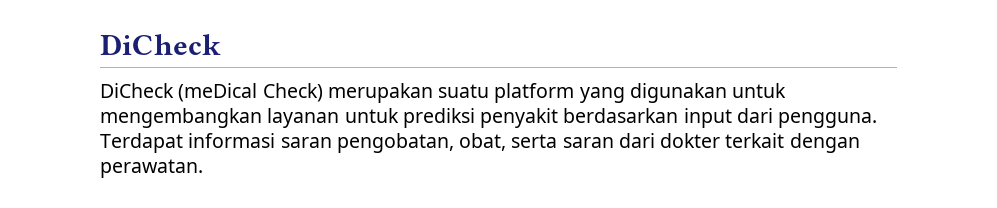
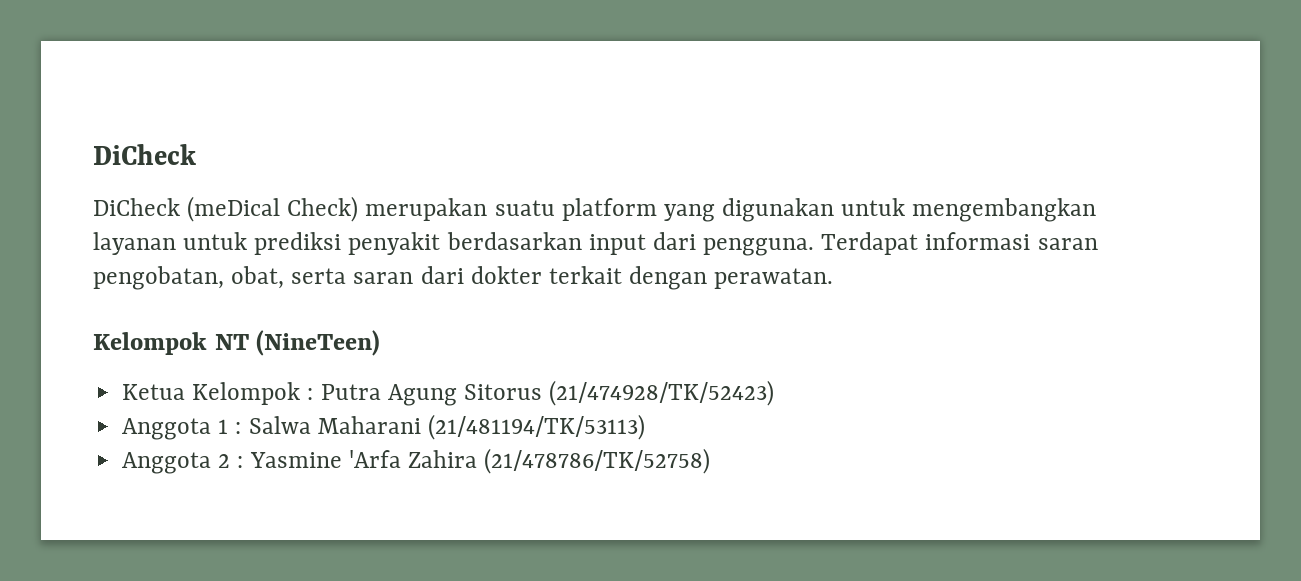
(203, 168) none -> [93,330,381,356] [122,380,775,406] [122,414,645,440] [122,448,711,474] // Kelompok NT (NineTeen) // Ketua Kelompok : Putra Agung Sitorus (21/474928/TK/52423) // Anggota 1 : Salwa Maharani (21/481194/TK/53113) // Anggota 2 : Yasmine 'Arfa Zahira (21/478786/TK/52758)

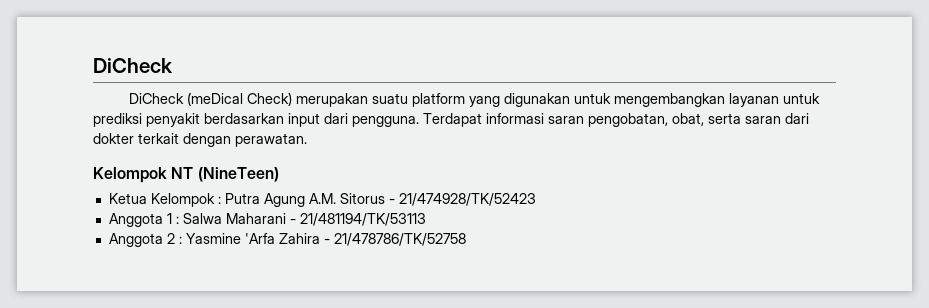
[463,380,775,406] Sitorus (21/474928/TK/52423) -> [308,193,536,206] A.M. Sitorus - 21/474928/TK/52423
[427,414,645,440] (21/481194/TK/53113) -> [289,213,426,226] - 21/481194/TK/53113
[484,448,711,474] (21/478786/TK/52758) -> [323,233,466,246] - 21/478786/TK/52758

